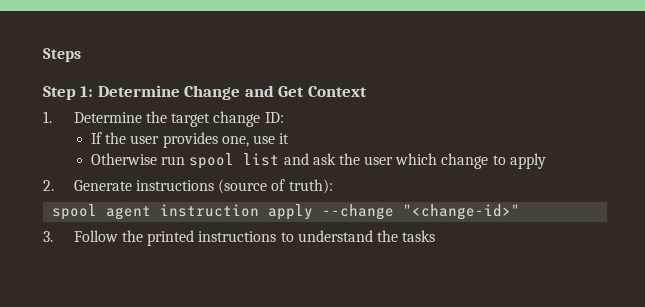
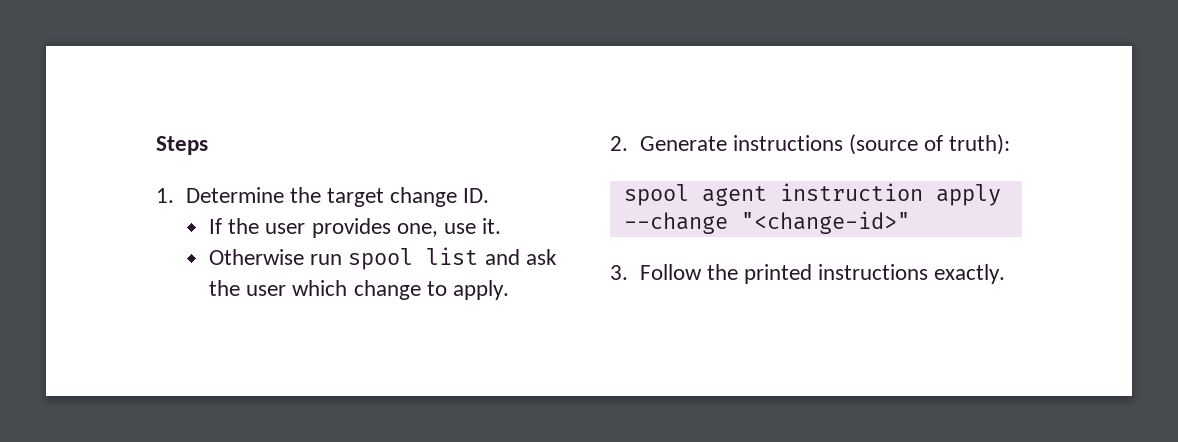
[43,85,367,100] // Step 1: Determine Change and Get Context -> (208, 145) none
[264,112,284,123] ID: -> [463,188,490,203] ID.
[279,133,290,144] it -> [482,218,502,234] it.
[509,153,546,169] apply -> [453,280,510,300] apply.
[280,230,436,242] to understand the tasks -> [934,264,1006,284] exactly.

